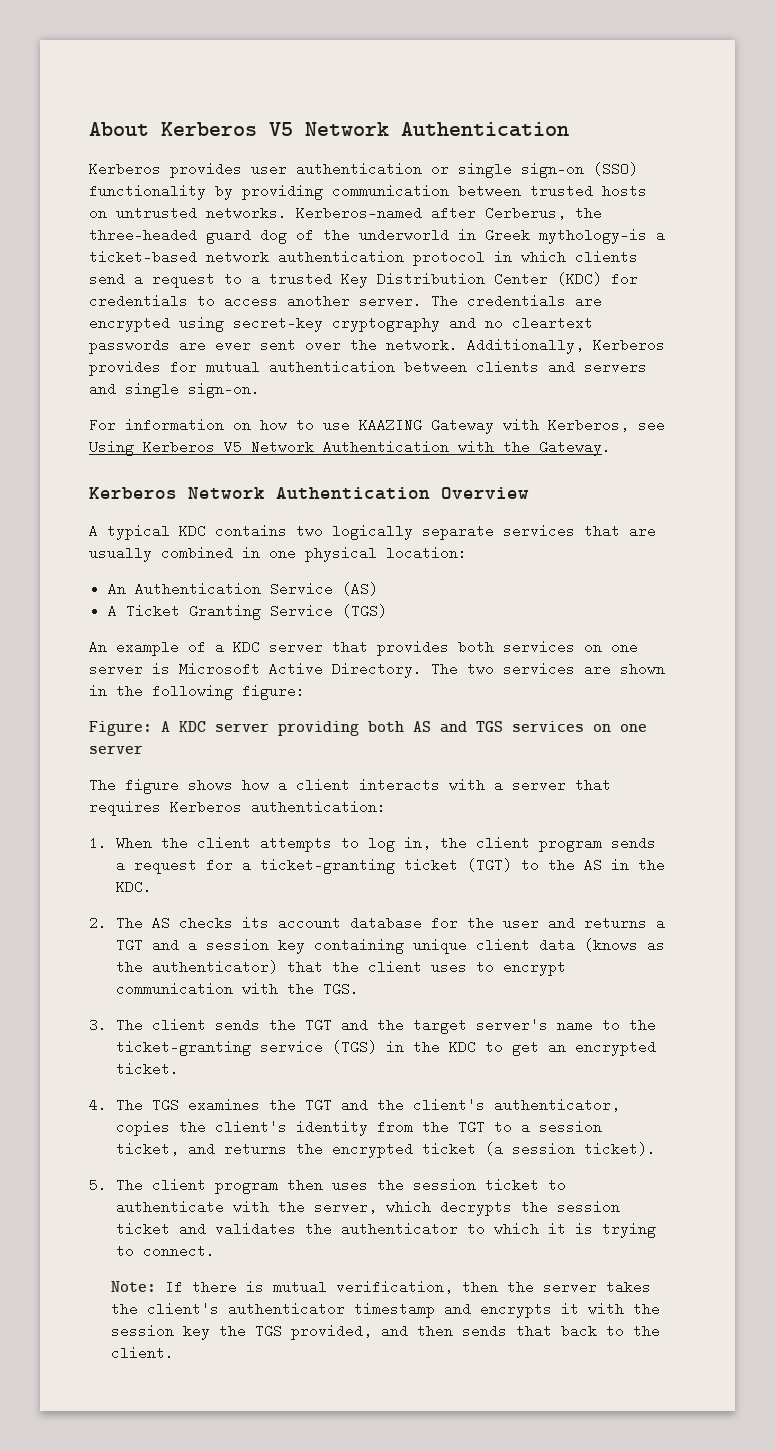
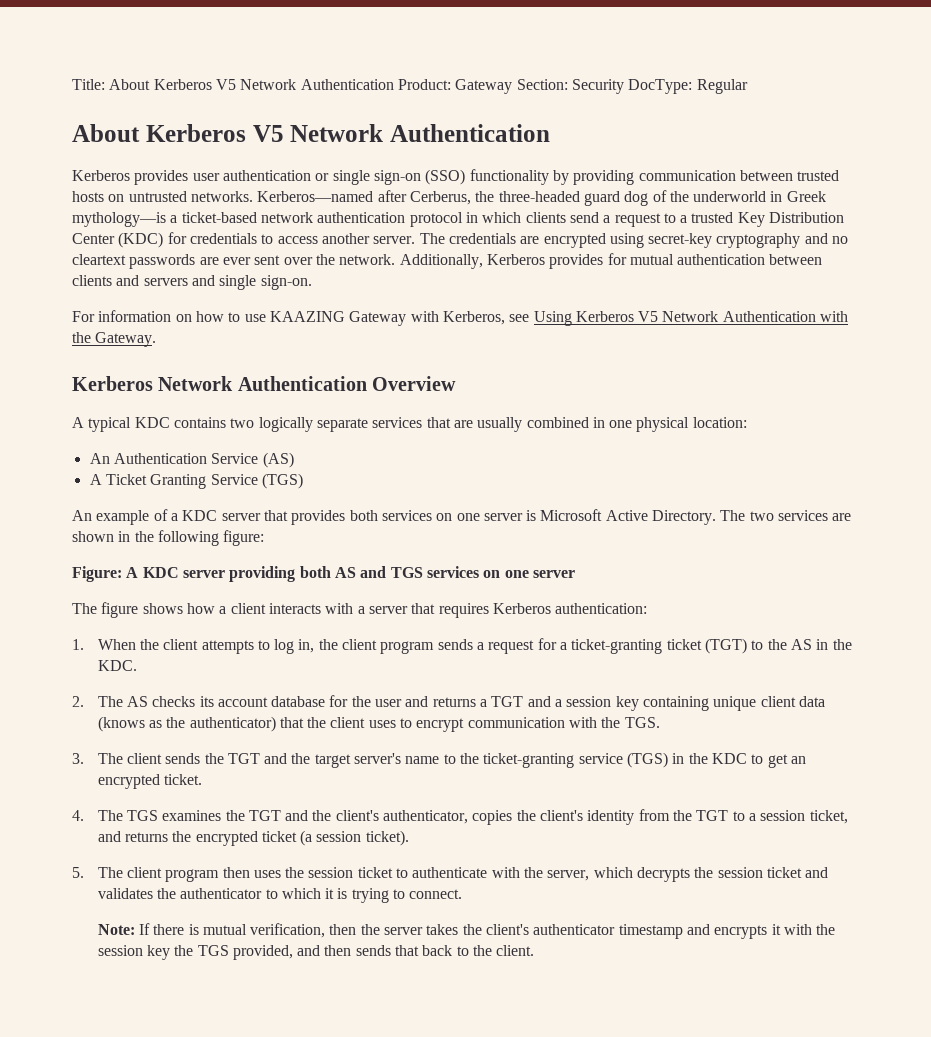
(89, 129) none -> [72,79,748,94] Title: About Kerberos V5 Network Authentication Product: Gateway Section: Security DocType: Regular //

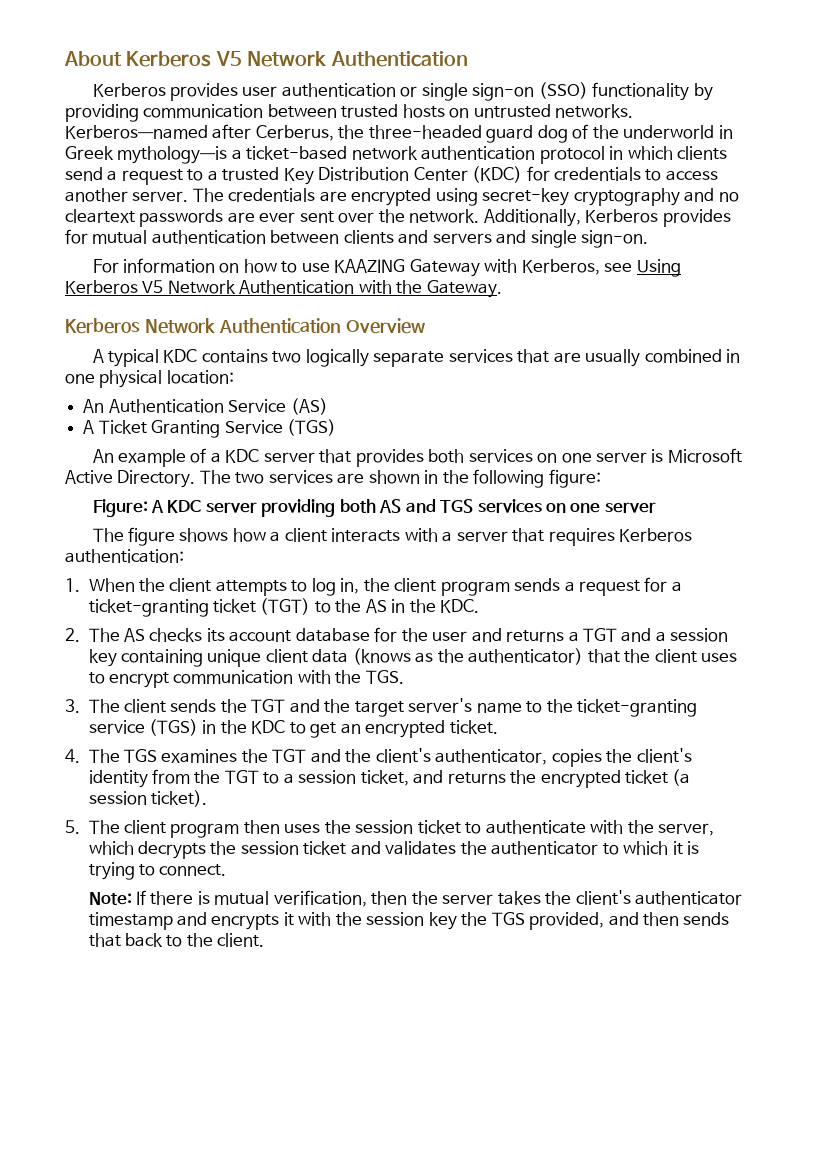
[72,79,748,94] Title: About Kerberos V5 Network Authentication Product: Gateway Section: Security DocType: Regular // -> (64, 58) none

